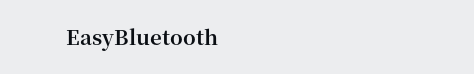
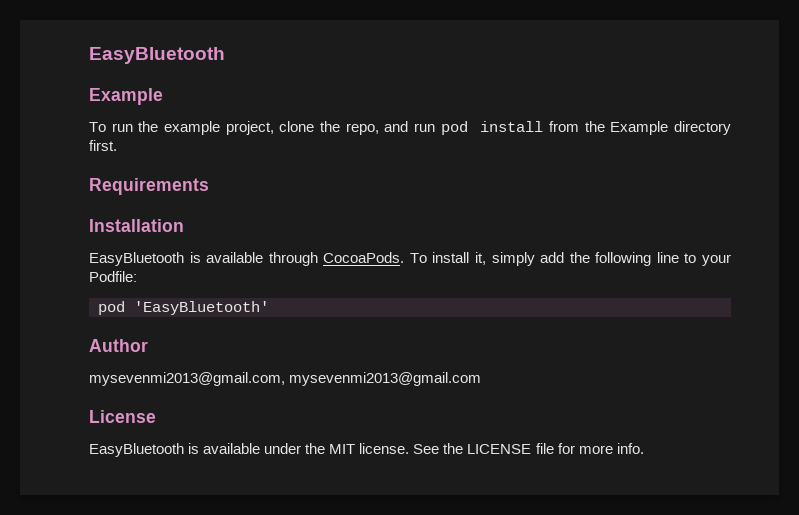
[66,28,218,51] EasyBluetooth -> [89,47,225,64] [89,88,163,105] [89,121,732,135] [89,140,117,151] [89,178,209,195] [89,219,184,232] [89,252,731,266] [89,271,137,282] [98,301,269,315] [89,339,148,352] [89,372,482,386] [89,410,156,423] [89,443,644,457] EasyBluetooth // Example // To run the example project, clone the repo, and run pod install from the Example directory first. // Requirements // Installation // EasyBluetooth is available through CocoaPods. To install it, simply add the following line to your Podfile: // pod 'EasyBluetooth' // Author // mysevenmi2013@gmail.com, mysevenmi2013@gmail.com // License // EasyBluetooth is available under the MIT license. See the LICENSE file for more info.

